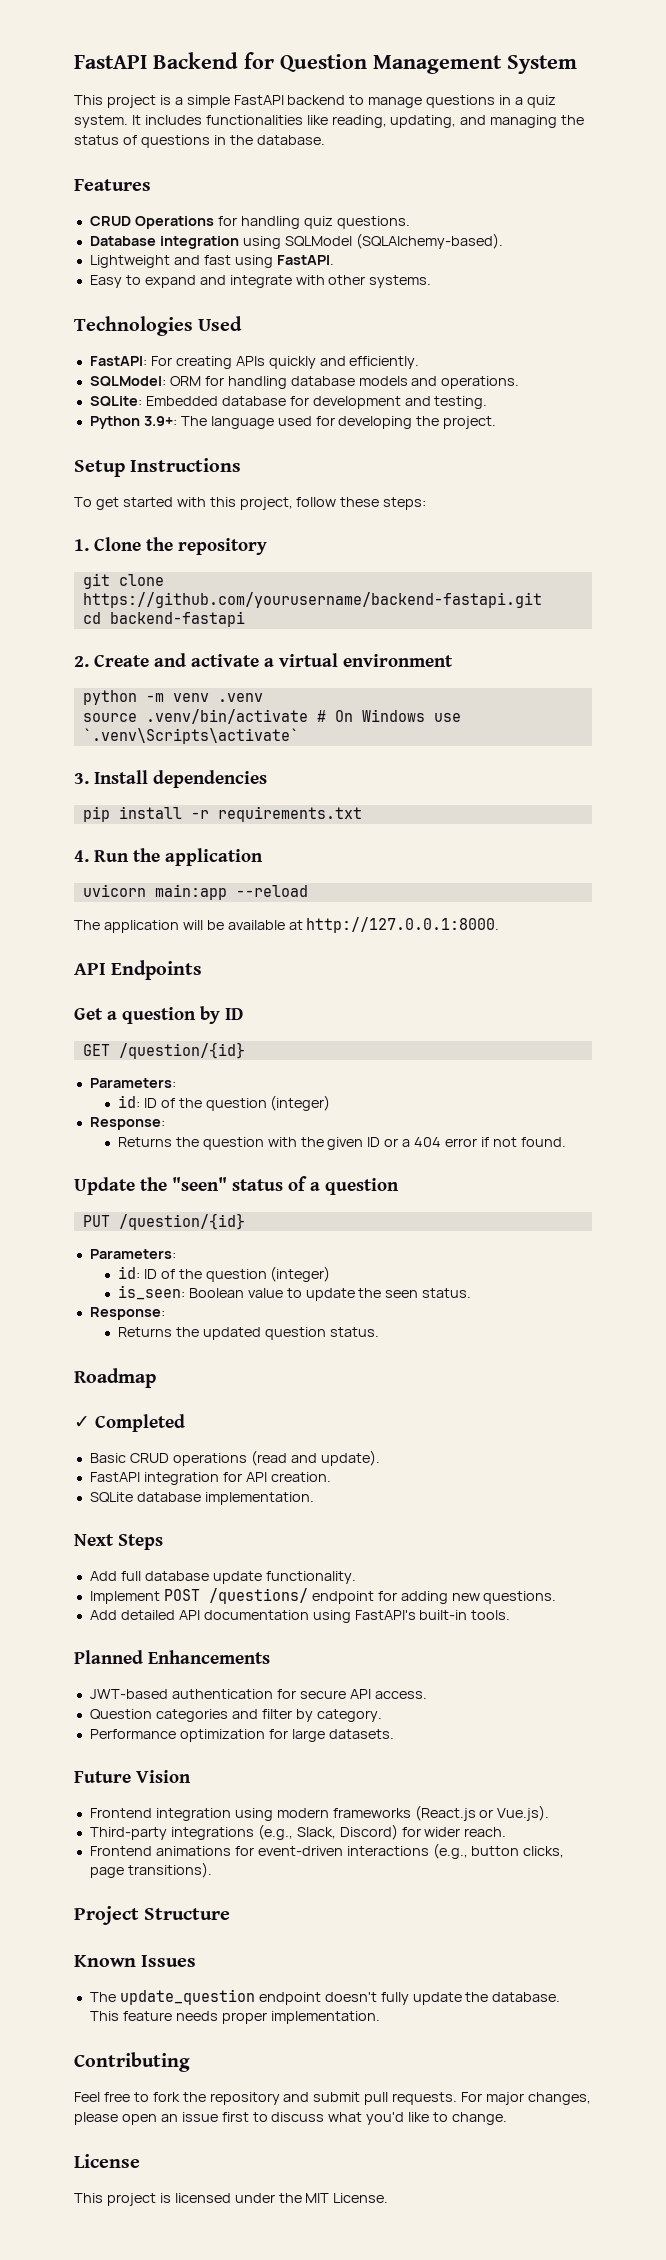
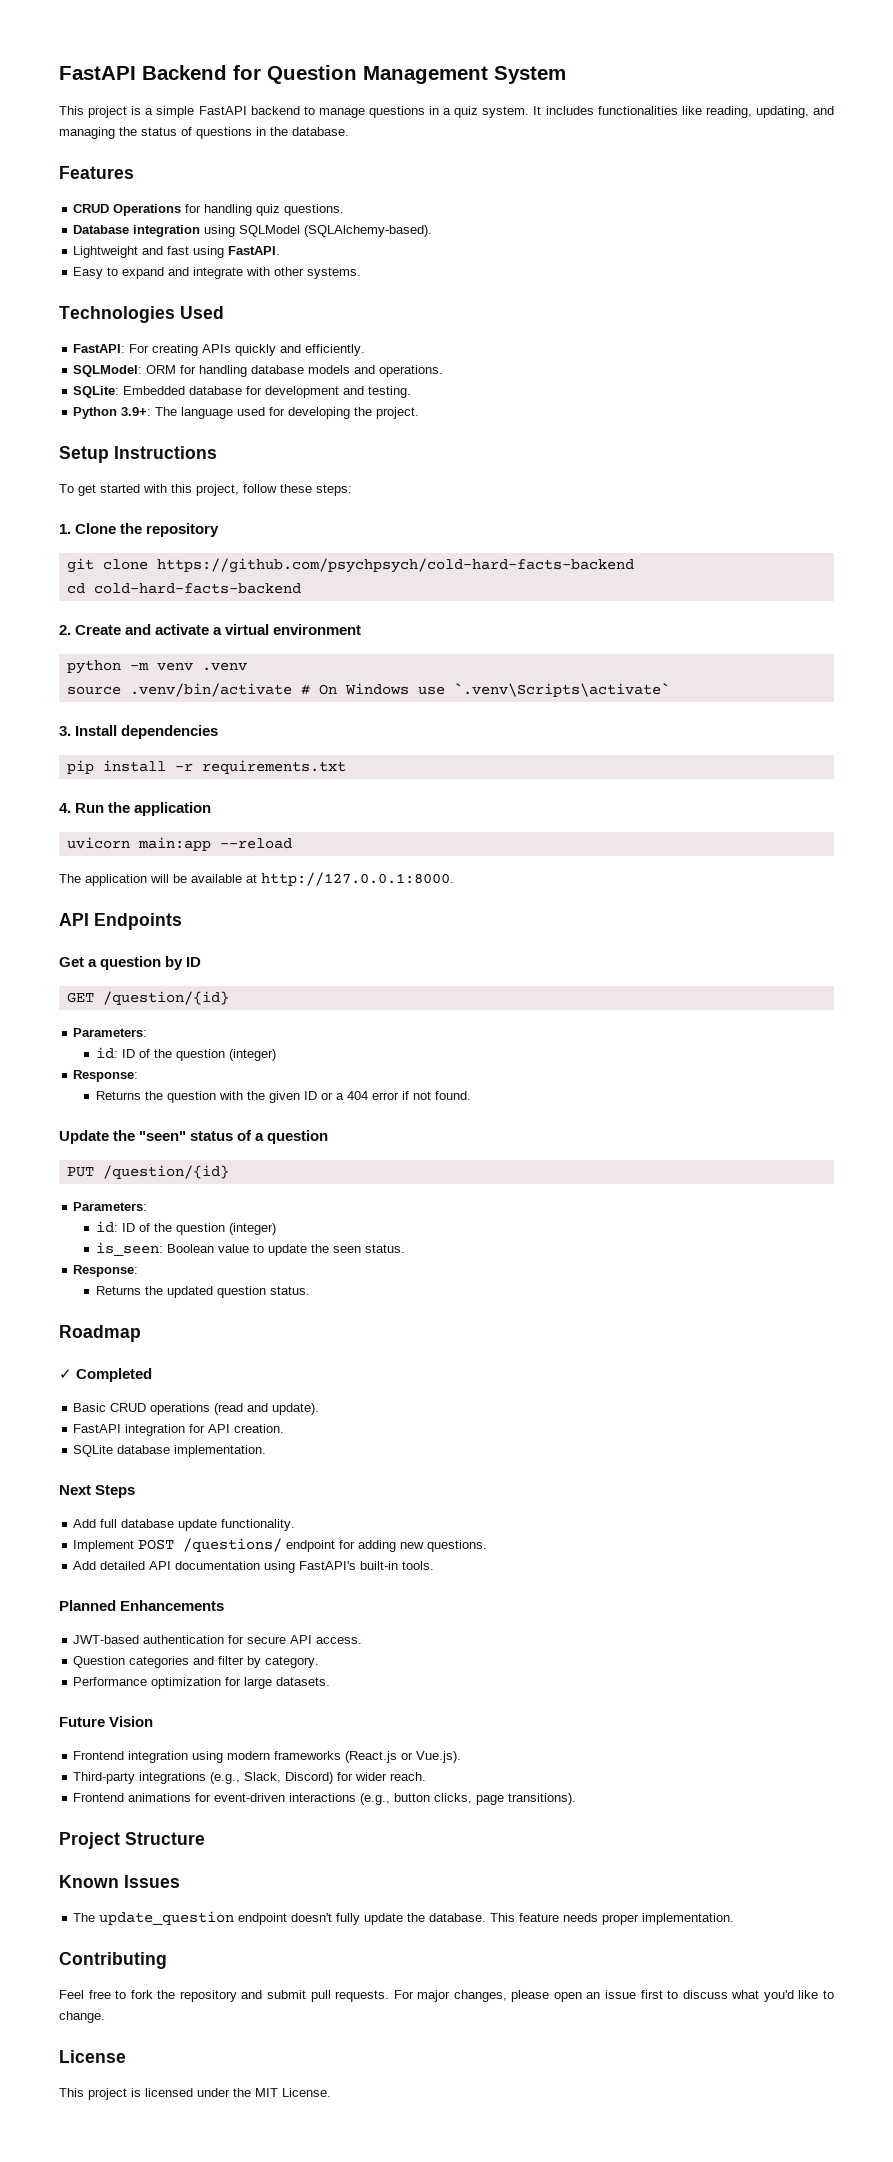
[82,592,542,608] https://github.com/yourusername/backend-fastapi.git -> [156,558,634,573] https://github.com/psychpsych/cold-hard-facts-backend
[109,611,245,627] backend-fastapi -> [93,583,301,594] cold-hard-facts-backend

